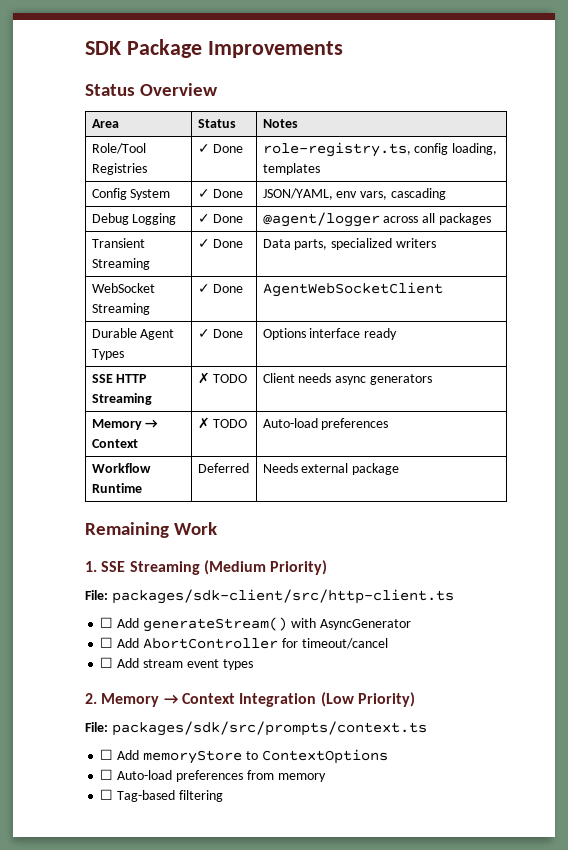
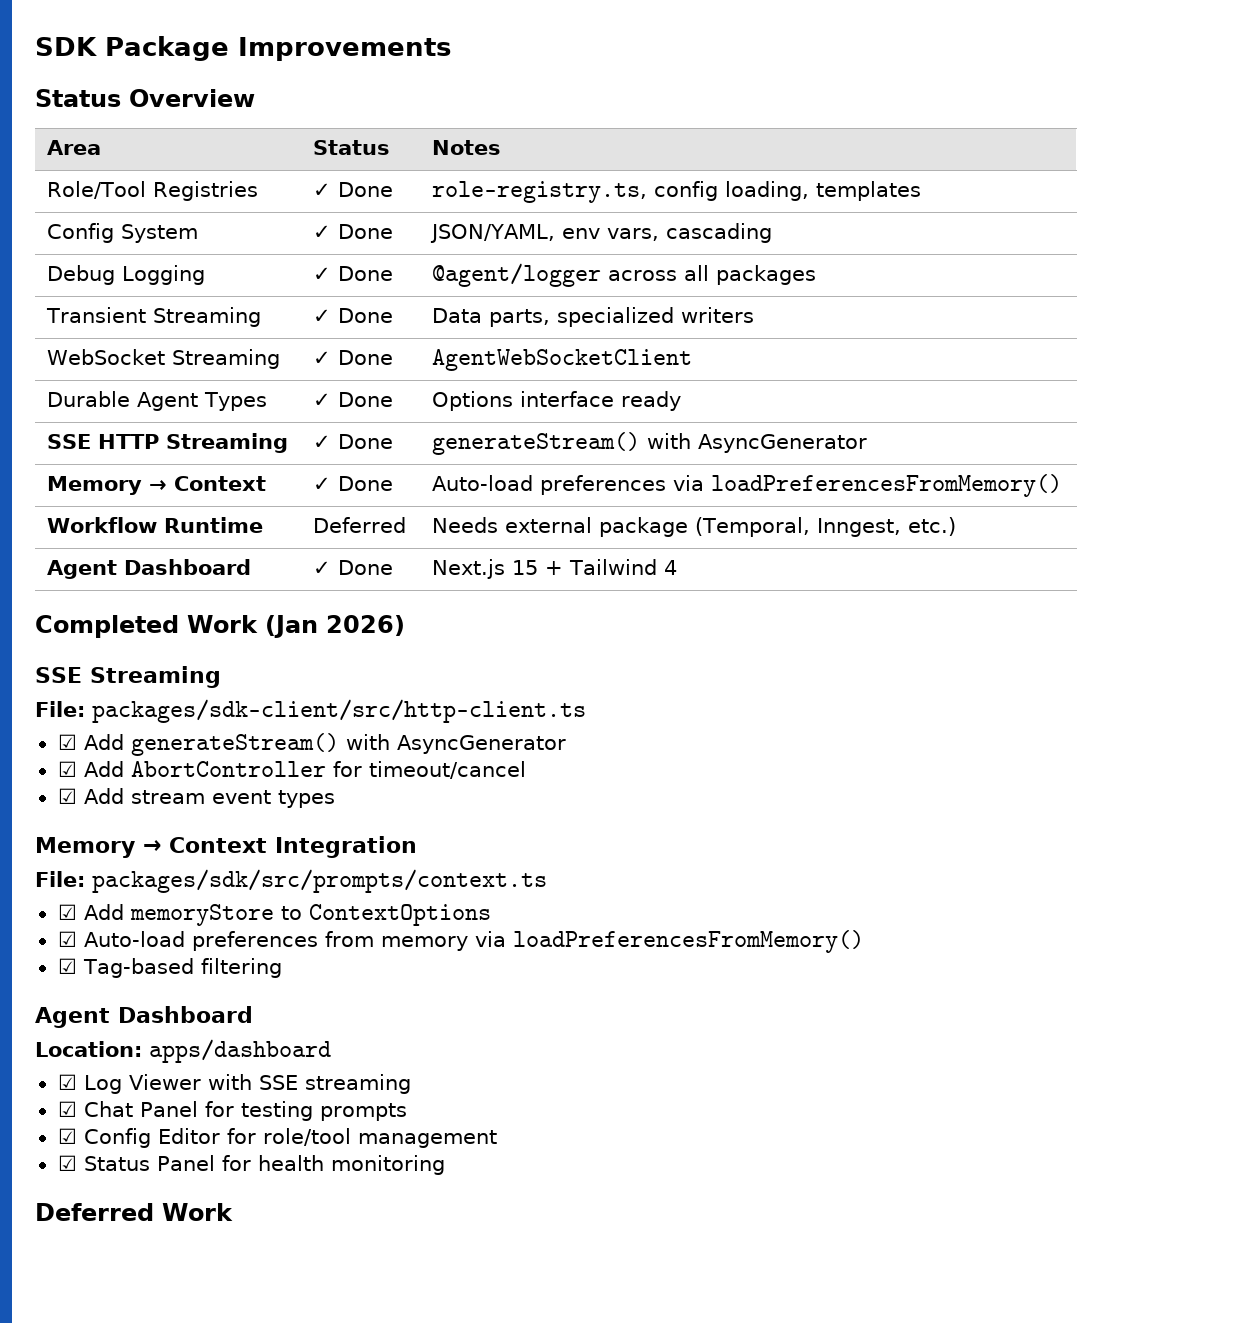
[197,372,248,384] [262,373,432,385] ✗ TODO | Client needs async generators -> [313,434,394,449] [432,432,868,455] ✓ Done | generateStream() with AsyncGenerator
[197,417,248,429] [262,418,389,430] ✗ TODO | Auto-load preferences -> [313,476,394,491] [432,474,1063,497] ✓ Done | Auto-load preferences via loadPreferencesFromMemory()
[85,522,218,538] [85,561,97,572] // Remaining Work // 1. -> [695,517,957,537] [47,559,252,579] [313,560,394,575] [432,559,678,579] [35,615,405,638] (Temporal, Inngest, etc.) // Agent Dashboard | ✓ Done | Next.js 15 + Tailwind 4 // Completed Work (Jan 2026) //
[203,560,328,575] (Medium Priority) -> (221, 677) none
[100,617,114,628] ☐ -> [57,734,77,750] ☑
[100,637,114,648] ☐ -> [57,761,77,777] ☑
[100,657,114,668] ☐ -> [57,788,77,804] ☑
[85,693,97,704] 2. -> (335, 799) none
[320,692,415,707] (Low Priority) -> (417, 847) none
[100,749,114,760] ☐ -> [57,904,77,920] ☑
[100,769,114,780] ☐ -> [57,931,77,947] ☑
[100,789,114,800] // ☐ -> [474,930,864,953] [57,958,77,974] via loadPreferencesFromMemory() // ☑
(223, 796) none -> [35,1006,253,1028] [35,1039,331,1063] [57,1074,411,1094] [57,1101,407,1121] [57,1128,497,1148] [57,1155,445,1175] [35,1203,233,1221] // Agent Dashboard // Location: apps/dashboard // ☑ Log Viewer with SSE streaming // ☑ Chat Panel for testing prompts // ☑ Config Editor for role/tool management // ☑ Status Panel for health monitoring // Deferred Work

